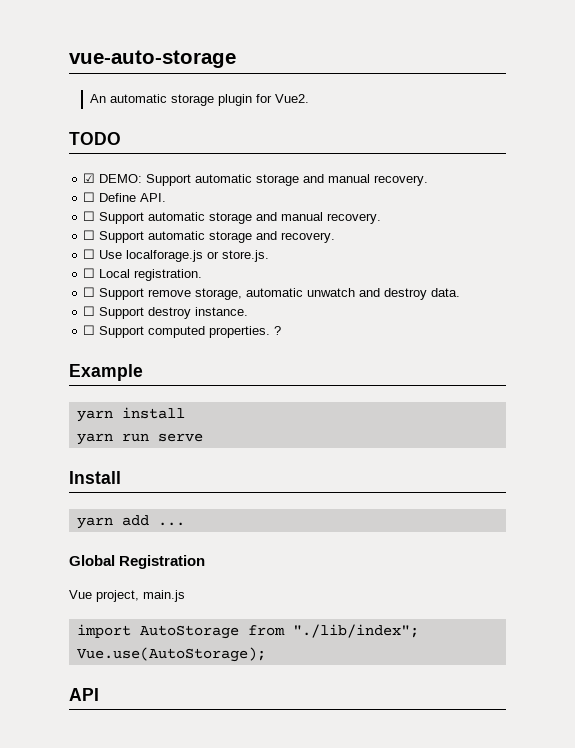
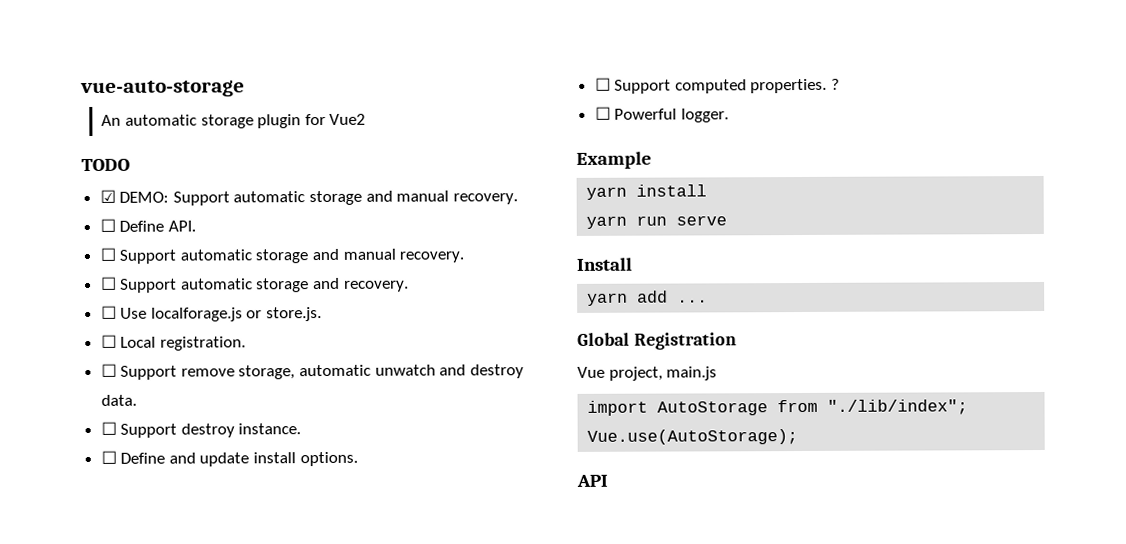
[275,94,310,103] Vue2. -> [329,113,367,125] Vue2
(249, 311) none -> [100,450,358,467] // ☐ Define and update install options.
(282, 330) none -> [594,106,729,123] // ☐ Powerful logger.

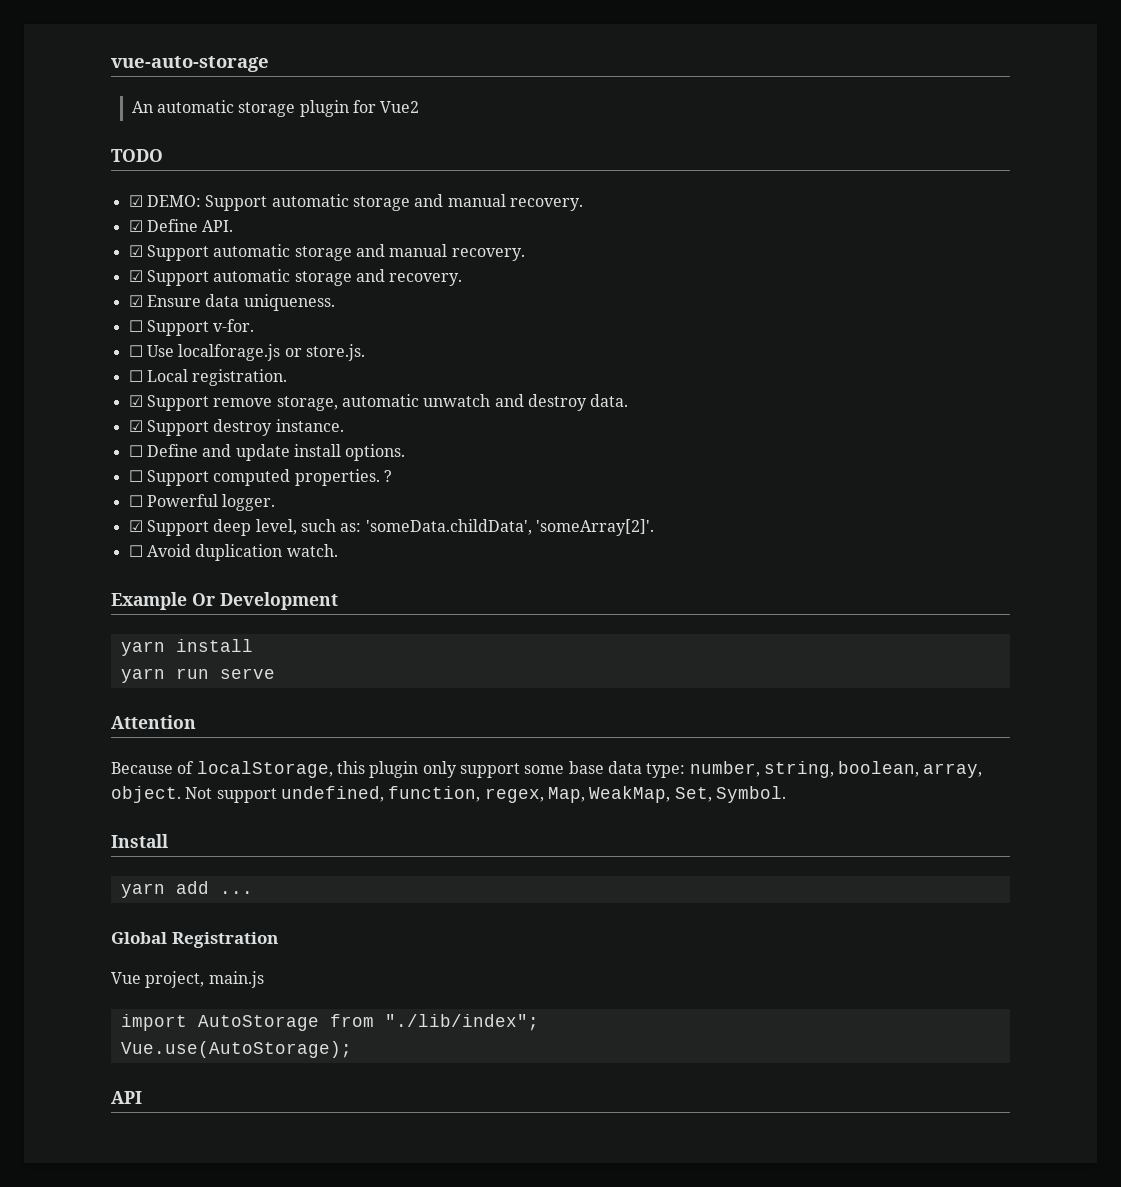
[99,218,116,232] ☐ -> [128,220,143,232] ☑
[99,247,465,264] [100,276,117,290] ☐ Support automatic storage and manual recovery. // ☐ -> [128,244,525,261] [128,270,143,282] ☑ Support automatic storage and manual recovery. // ☑
(409, 286) none -> [128,294,335,311] [128,319,255,336] // ☑ Ensure data uniqueness. // ☐ Support v-for.
[100,363,117,377] ☐ -> [128,395,143,407] ☑
[100,421,117,435] ☐ -> [128,420,143,432] ☑
(729, 115) none -> [128,519,654,536] [128,544,338,561] // ☑ Support deep level, such as: 'someData.childData', 'someArray[2]'. // ☐ Avoid duplication watch.
(652, 160) none -> [192,592,338,610] Or Development
(728, 220) none -> [111,715,196,729] [111,761,983,778] [111,786,786,803] // Attention // Because of localStorage, this plugin only support some base data type: number, string, boolean, array, object. Not support undefined, function, regex, Map, WeakMap, Set, Symbol.

